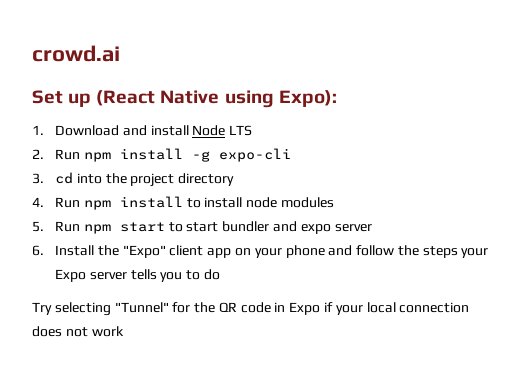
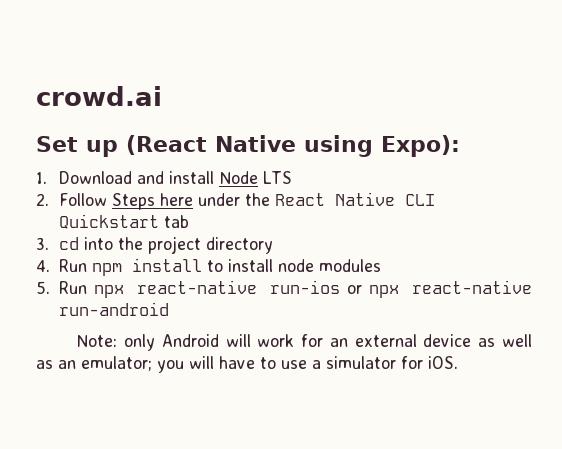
[55,148,291,162] Run npm install -g expo-cli -> [59,192,436,210] [59,214,190,229] Follow Steps here under the React Native CLI Quickstart tab
[83,221,372,234] [32,245,489,258] [55,269,220,282] [32,302,470,316] [32,326,124,337] npm start to start bundler and expo server // 6. Install the "Expo" client app on your phone and follow the steps your Expo server tells you to do // Try selecting "Tunnel" for the QR code in Expo if your local connection does not work -> [93,280,532,298] [59,302,170,316] [76,334,532,351] [36,356,458,373] npx react-native run-ios or npx react-native run-android // Note: only Android will work for an external device as well as an emulator; you will have to use a simulator for iOS.

